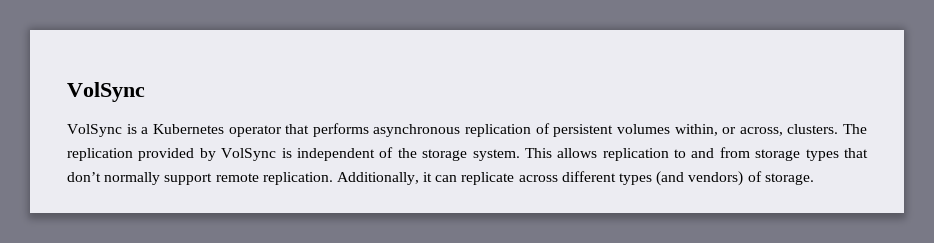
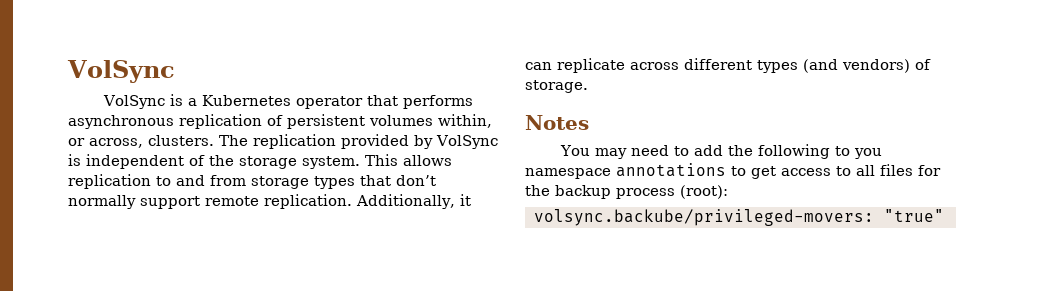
(814, 179) none -> [525,115,589,130] [559,144,882,159] [525,163,941,179] [525,185,728,199] [534,209,944,226] // Notes // You may need to add the following to you namespace annotations to get access to all files for the backup process (root): // volsync.backube/privileged-movers: "true"

